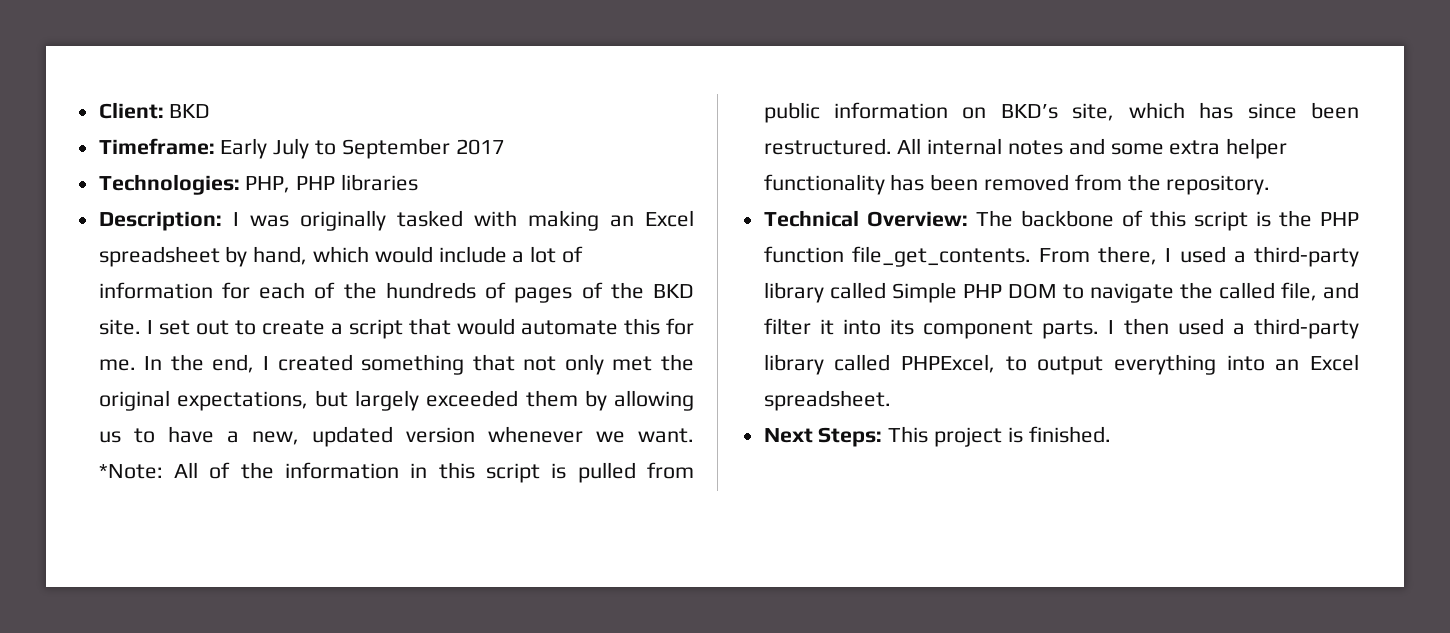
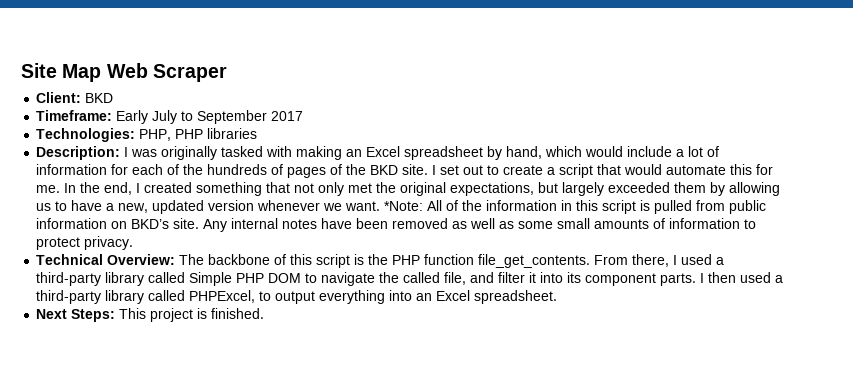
(98, 110) none -> [21,63,227,82] Site Map Web Scraper //
[1072,102,1359,121] [763,138,1288,159] [763,174,1271,195] site, which has since been restructured. All internal notes and some extra helper functionality has been removed from the repository. -> [173,218,757,232] [36,236,134,250] site. Any internal notes have been removed as well as some small amounts of information to protect privacy.

